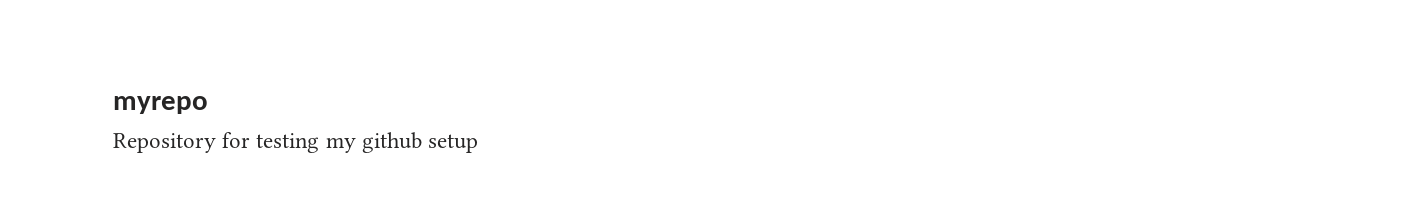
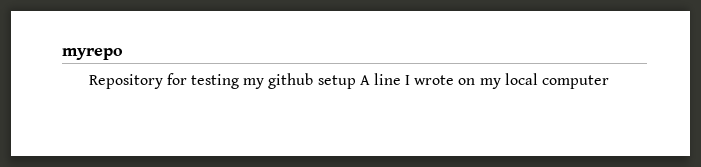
(479, 143) none -> [359,73,610,89] A line I wrote on my local computer

